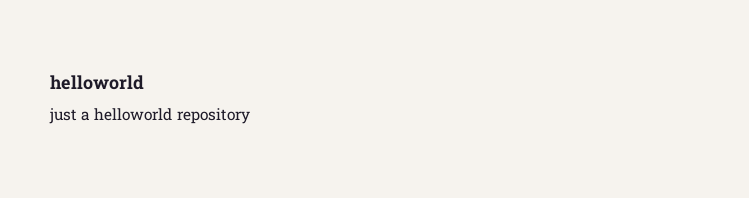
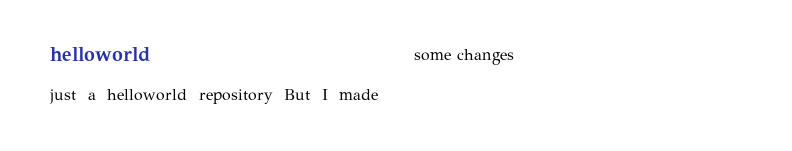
(250, 116) none -> [284,89,378,100] [414,49,514,65] But I made some changes

